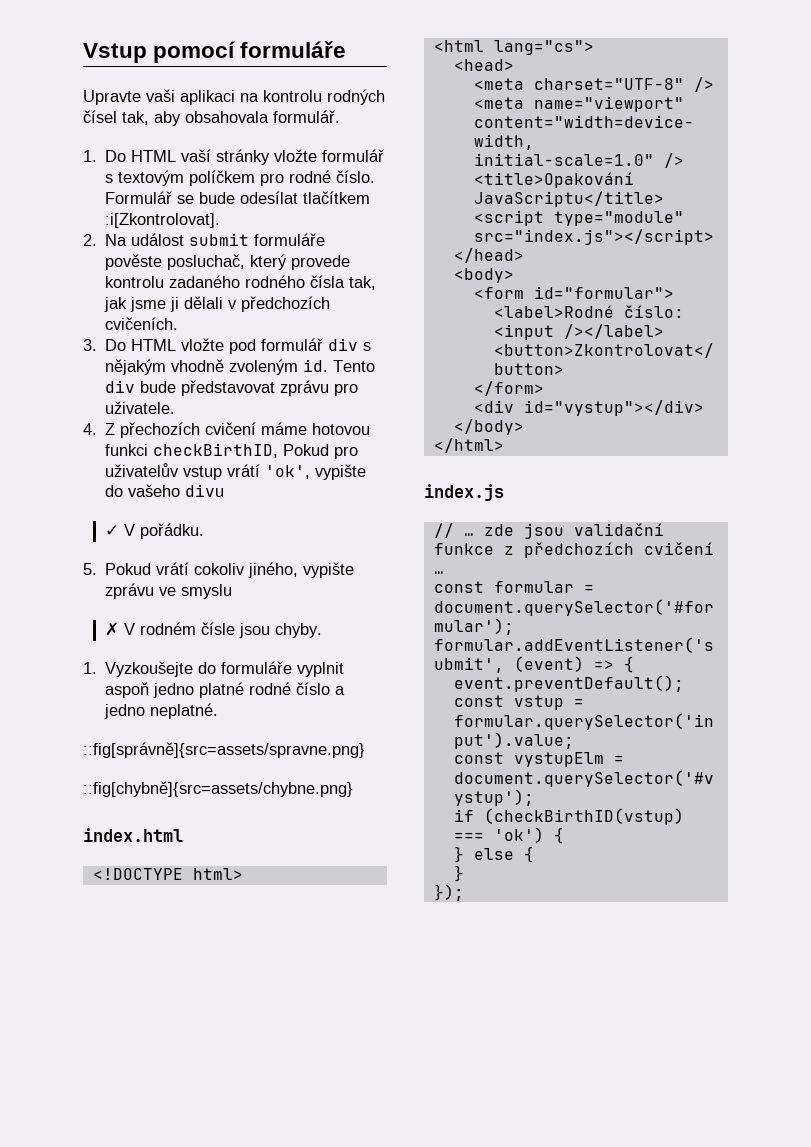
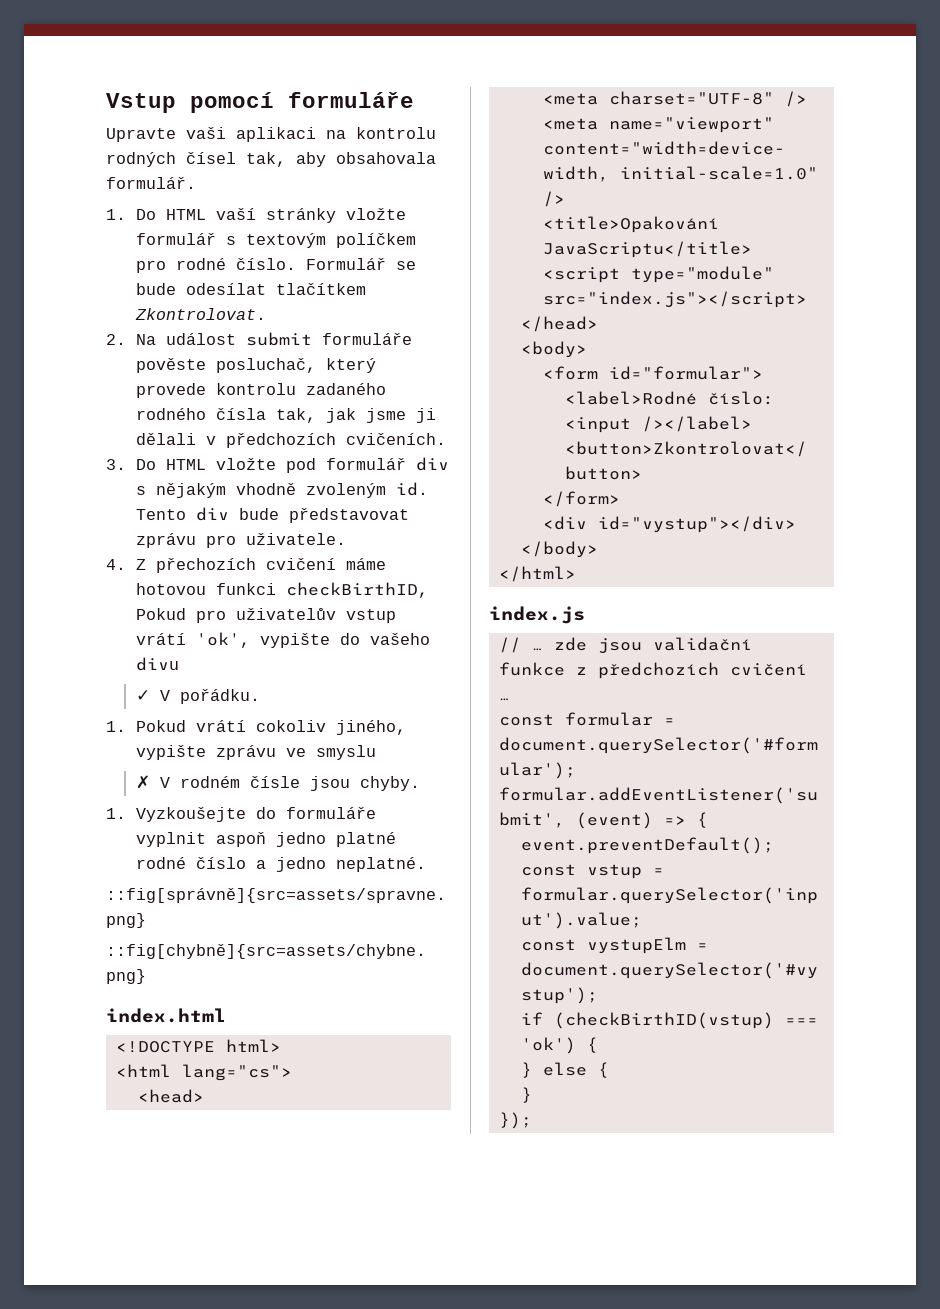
[105,213,221,228] :i[Zkontrolovat]. -> [134,308,266,320] Zkontrolovat.
[83,563,97,575] 5. -> [106,721,126,732] 1.

